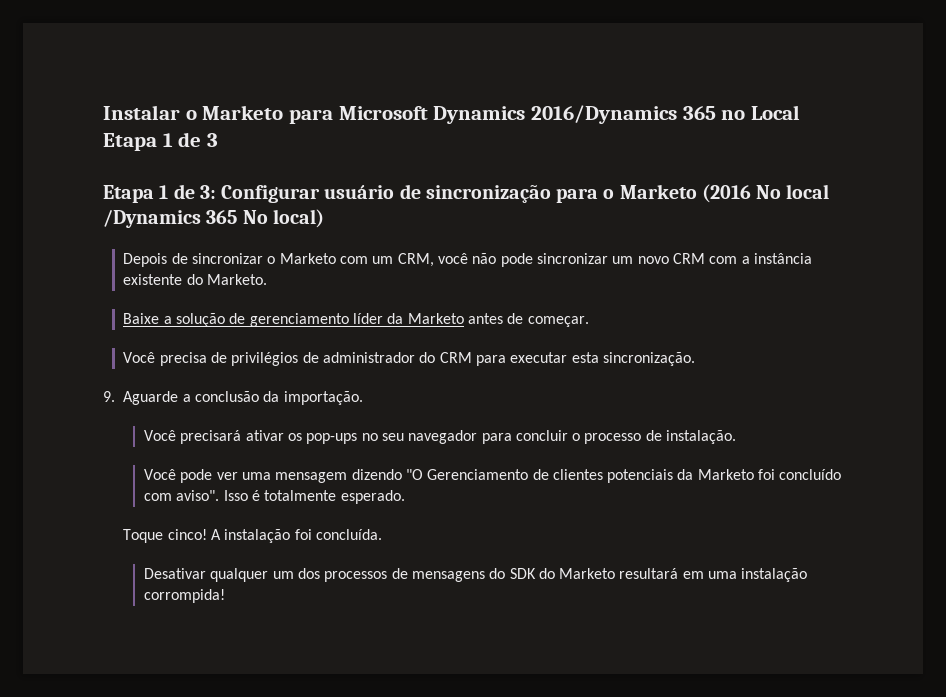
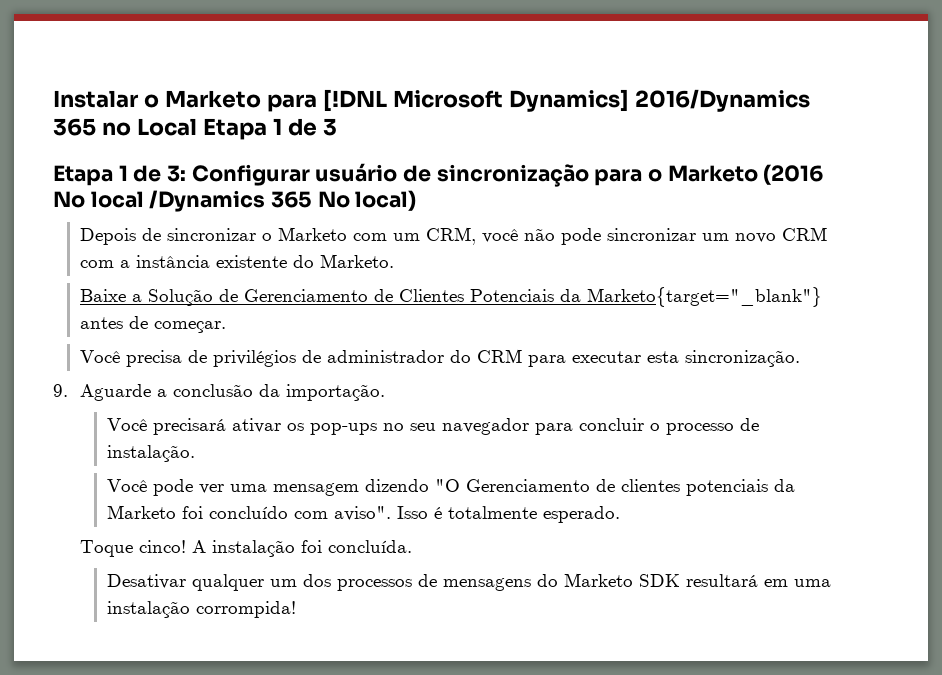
[338,106,526,124] Microsoft Dynamics -> [322,89,629,112] [!DNL Microsoft Dynamics]
[176,313,464,327] solução de gerenciamento líder da Marketo -> [148,287,823,307] Solução de Gerenciamento de Clientes Potenciais da Marketo{target="_blank"}
[509,568,616,579] SDK do Marketo -> [564,573,681,587] Marketo SDK

